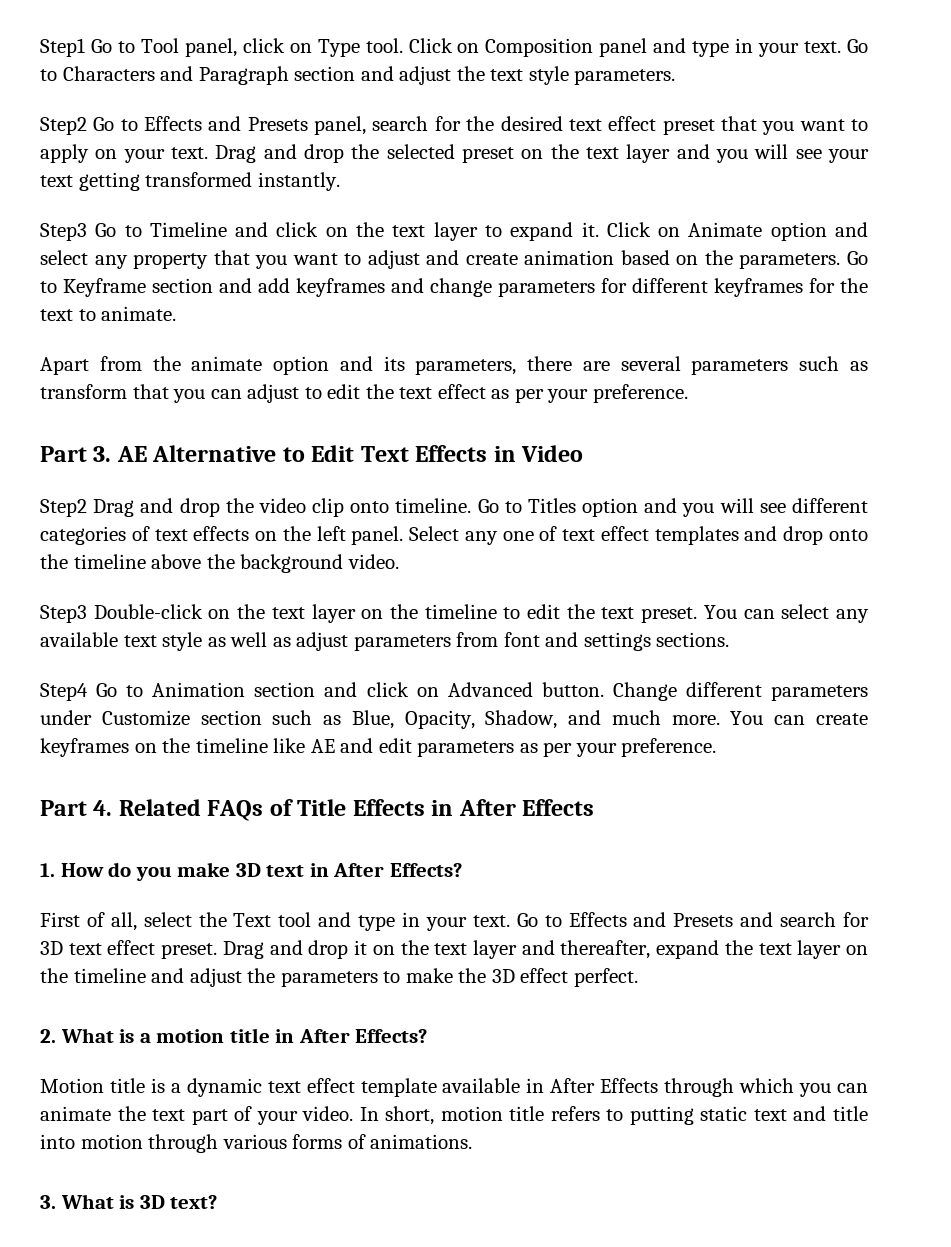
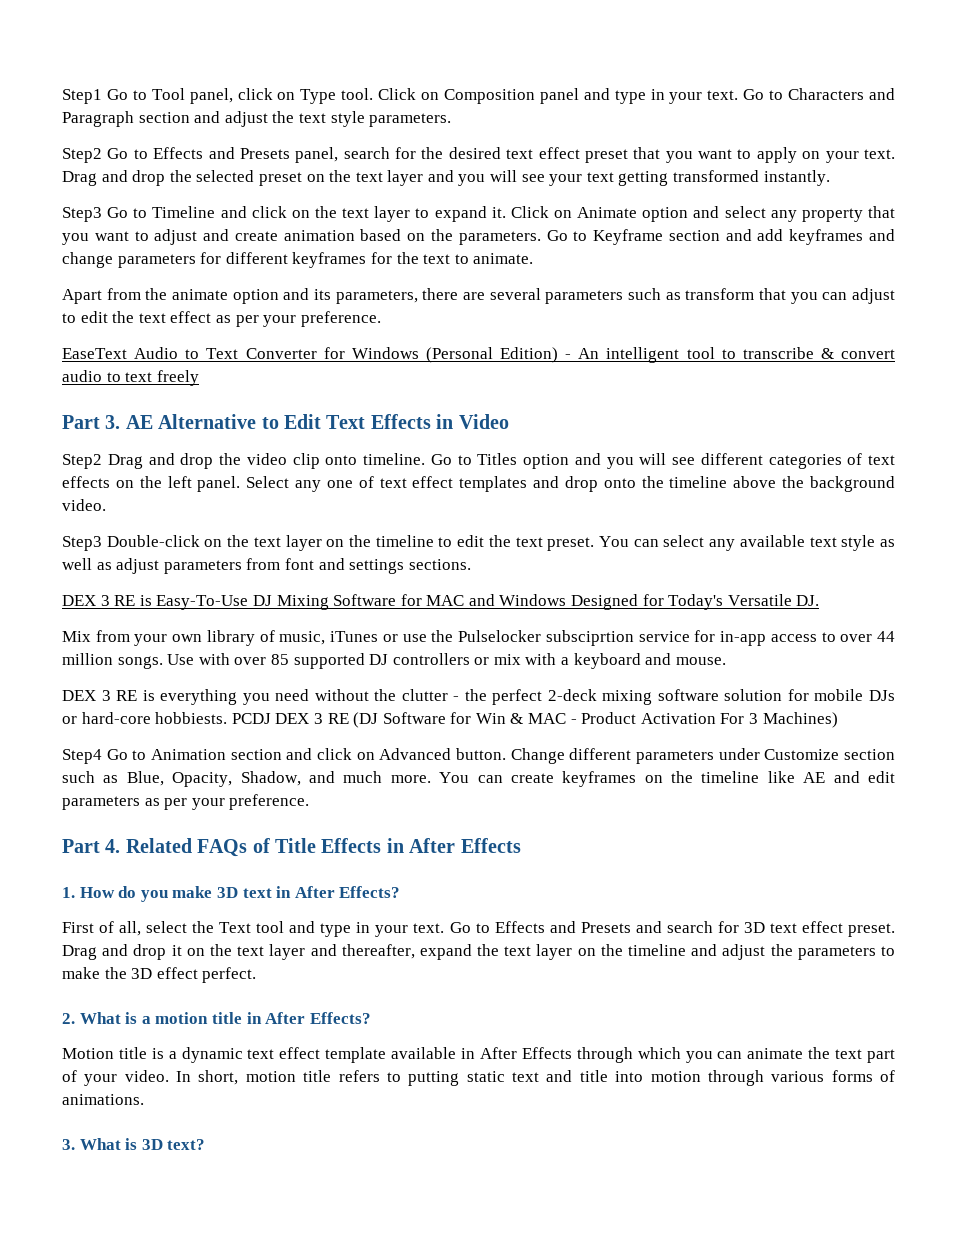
(688, 393) none -> [62,347,895,363] [62,370,199,386] // EaseText Audio to Text Converter for Windows (Personal Edition) - An intelligent tool to transcribe & convert audio to text freely
(730, 639) none -> [62,594,820,610] [62,630,895,646] [62,653,726,669] [62,689,895,705] [62,712,838,728] // DEX 3 RE is Easy-To-Use DJ Mixing Software for MAC and Windows Designed for Today's Versatile DJ. // Mix from your own library of music, iTunes or use the Pulselocker subsciprtion service for in-app access to over 44 million songs. Use with over 85 supported DJ controllers or mix with a keyboard and mouse. // DEX 3 RE is everything you need without the clutter - the perfect 2-deck mixing software solution for mobile DJs or hard-core hobbiests. PCDJ DEX 3 RE (DJ Software for Win & MAC - Product Activation For 3 Machines)

